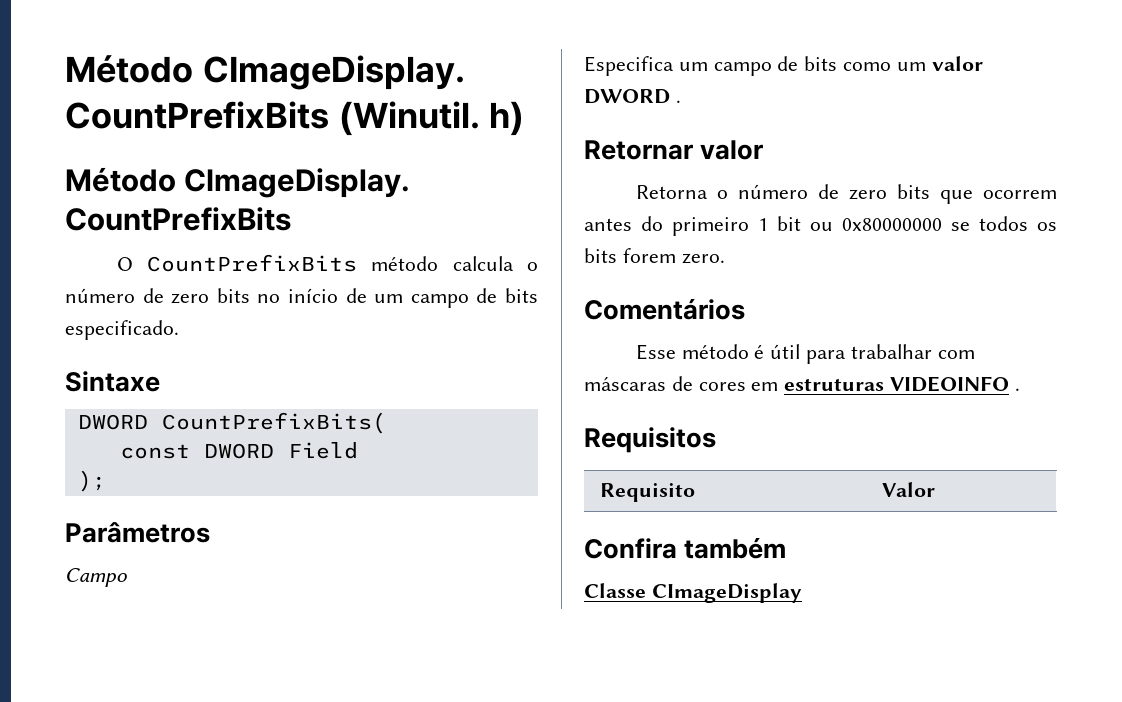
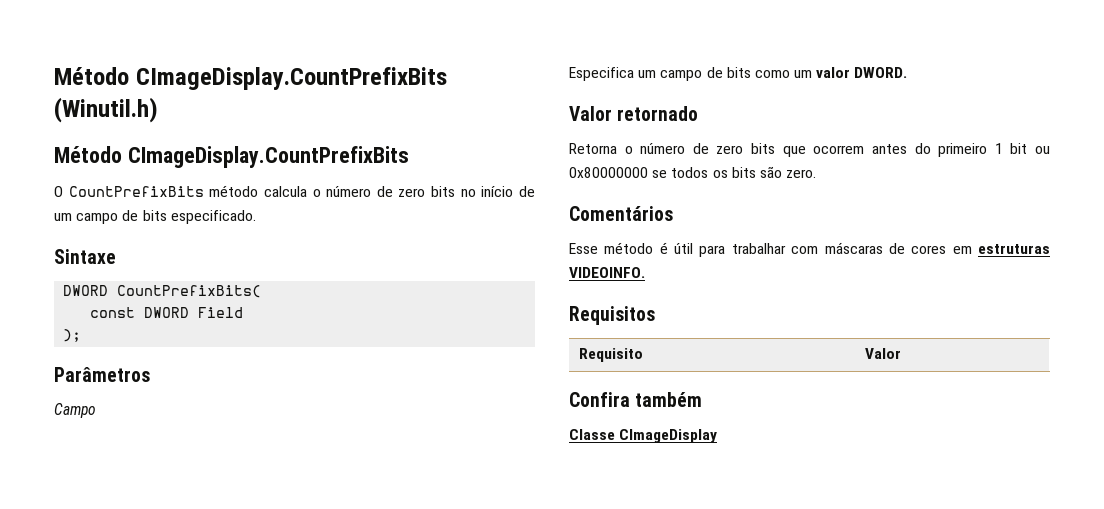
[65,55,465,90] [65,101,525,136] [65,167,411,198] [65,207,291,231] Método CImageDisplay. CountPrefixBits (Winutil. h) // Método CImageDisplay. CountPrefixBits -> [54,67,447,90] [54,97,158,123] [54,146,409,168] Método CImageDisplay.CountPrefixBits (Winutil.h) // Método CImageDisplay.CountPrefixBits
[584,89,681,104] [584,140,764,160] DWORD . // Retornar valor -> [854,67,908,78] [569,106,699,121] DWORD. // Valor retornado
[622,248,676,263] forem -> [759,166,782,178] são
[890,376,1020,392] VIDEOINFO . -> [569,267,645,278] VIDEOINFO.

